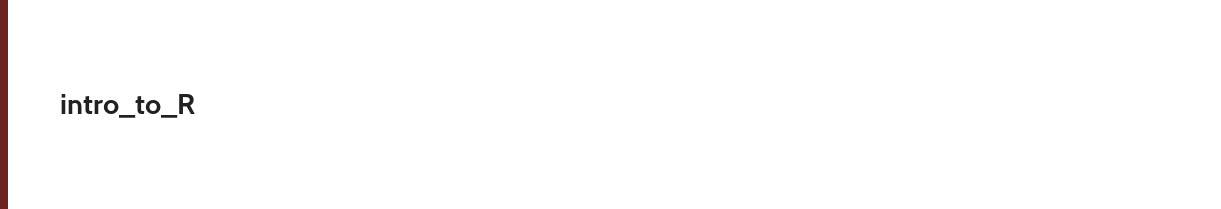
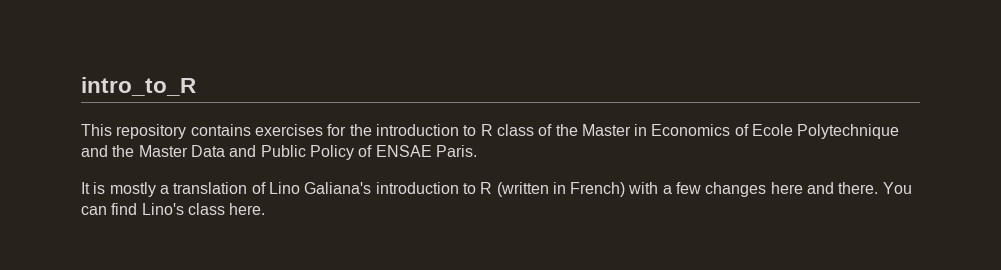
(195, 106) none -> [81,124,900,139] [81,145,477,160] [81,182,912,197] [81,203,266,215] // This repository contains exercises for the introduction to R class of the Master in Economics of Ecole Polytechnique and the Master Data and Public Policy of ENSAE Paris. // It is mostly a translation of Lino Galiana's introduction to R (written in French) with a few changes here and there. You can find Lino's class here.

